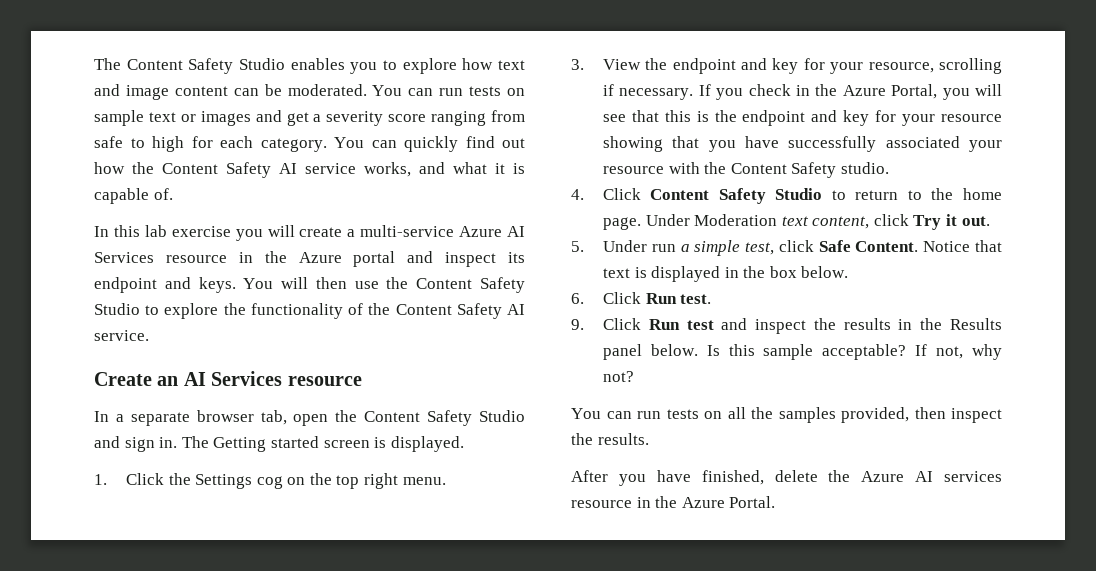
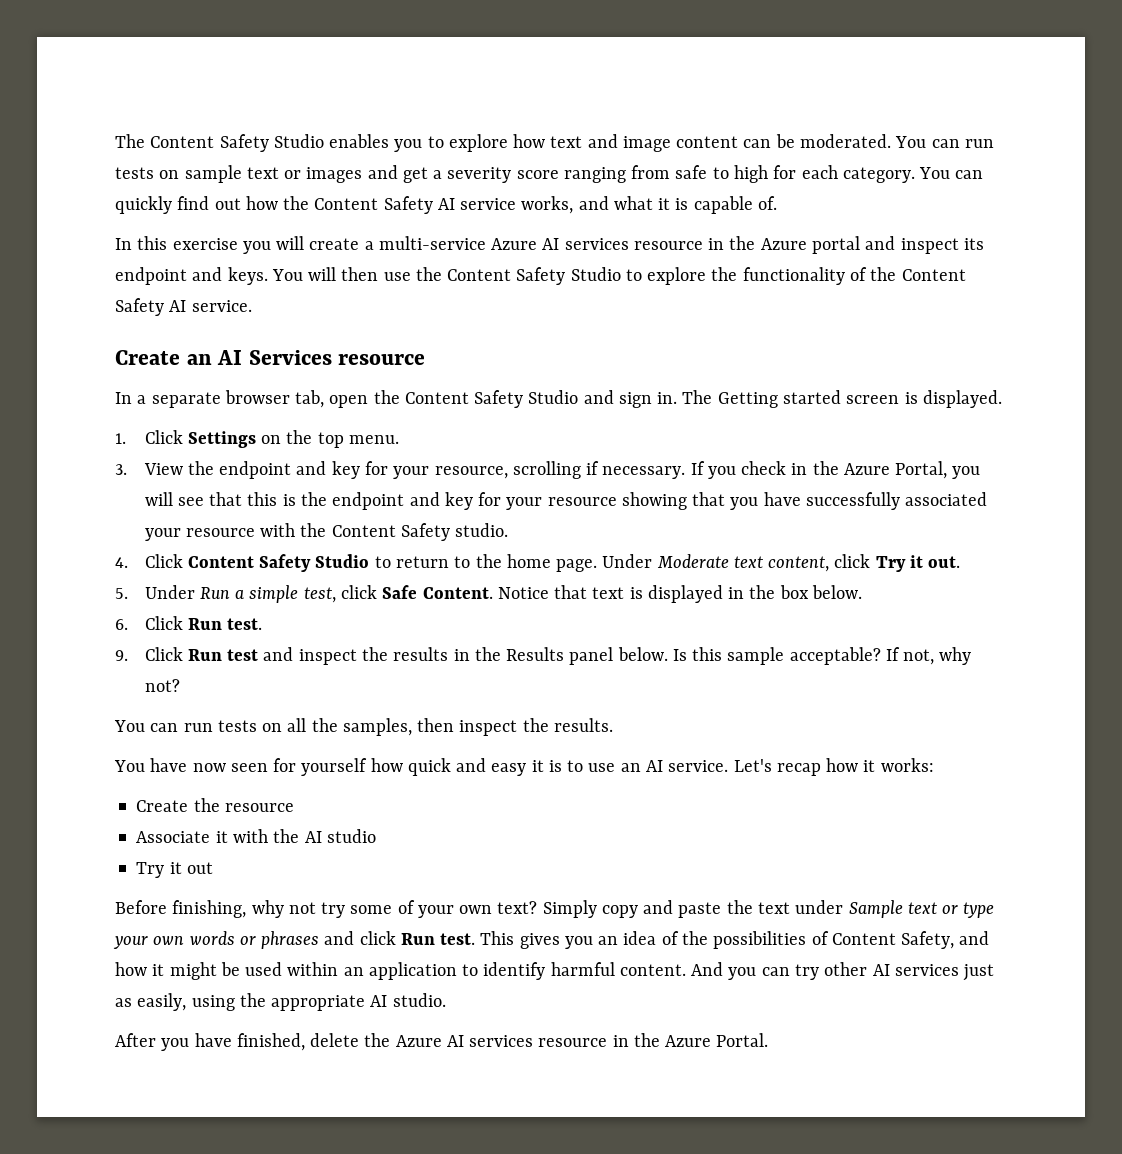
[144,225,167,237] lab -> (168, 243) none
[94,252,154,263] Services -> [564,238,629,250] services
[168,473,283,489] the Settings cog -> [187,431,256,448] Settings
[364,473,399,489] right -> (344, 440) none
[694,214,778,226] Moderation -> [656,554,729,568] Moderate
[651,244,676,252] run -> [199,587,230,599] Run
[778,407,909,423] samples provided, -> [342,718,412,736] samples,
(649, 439) none -> [114,758,934,776] [136,798,294,812] [136,829,376,843] [136,862,213,878] [115,900,995,918] [113,931,990,949] [115,962,995,981] [115,993,446,1011] // You have now seen for yourself how quick and easy it is to use an AI service. Let's recap how it works: // Create the resource // Associate it with the AI studio // Try it out // Before finishing, why not try some of your own text? Simply copy and paste the text under Sample text or type your own words or phrases and click Run test. This gives you an idea of the possibilities of Content Safety, and how it might be used within an application to identify harmful content. And you can try other AI services just as easily, using the appropriate AI studio.

